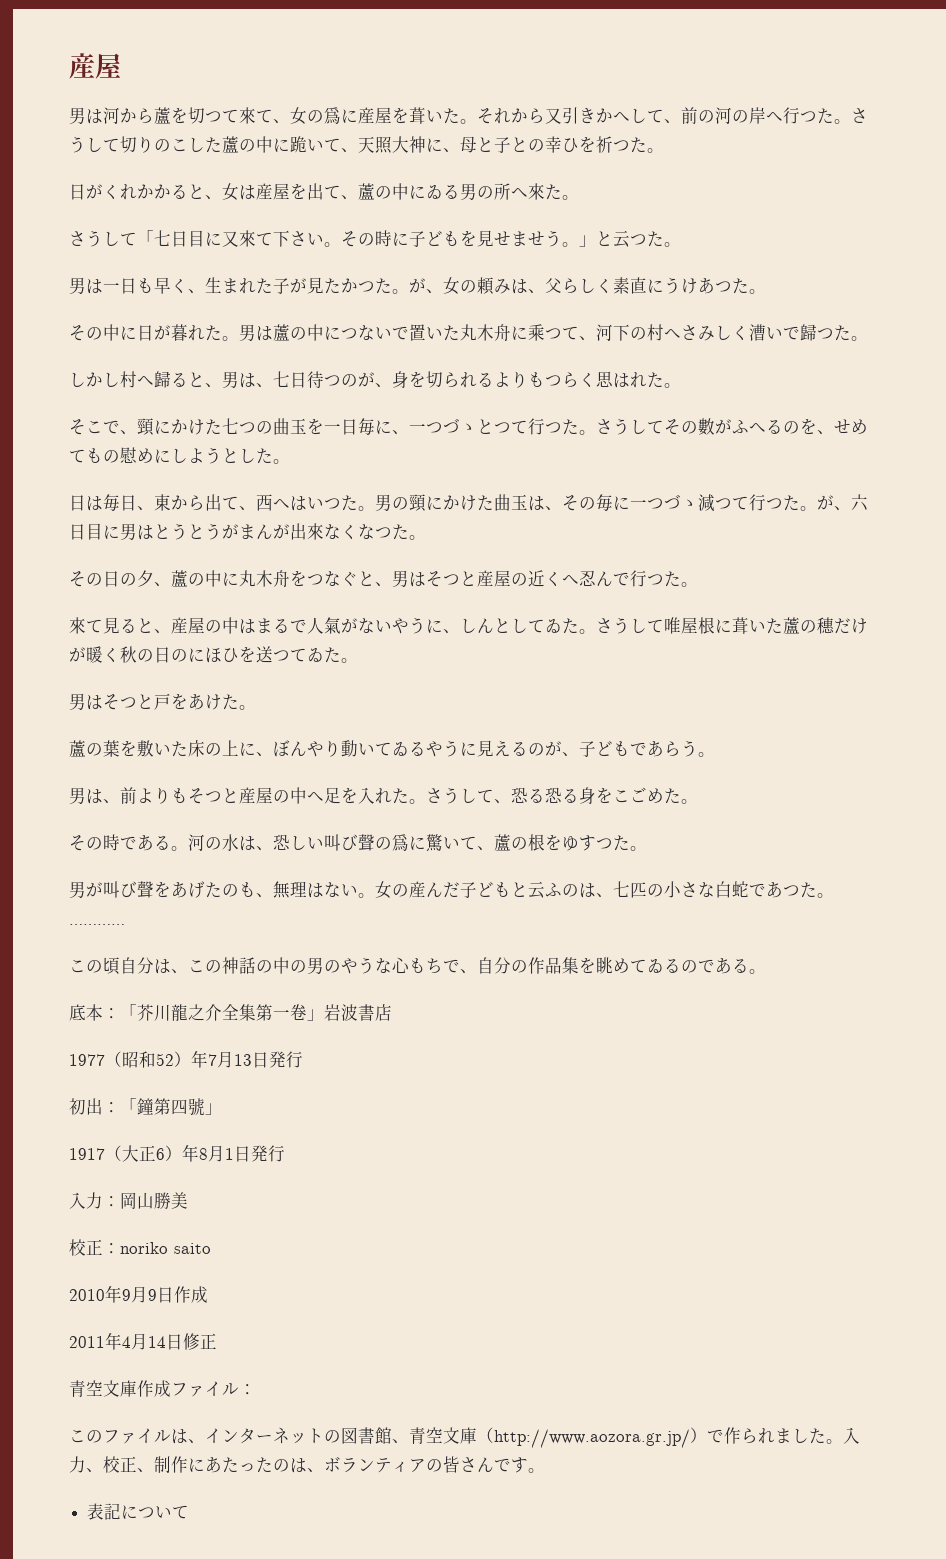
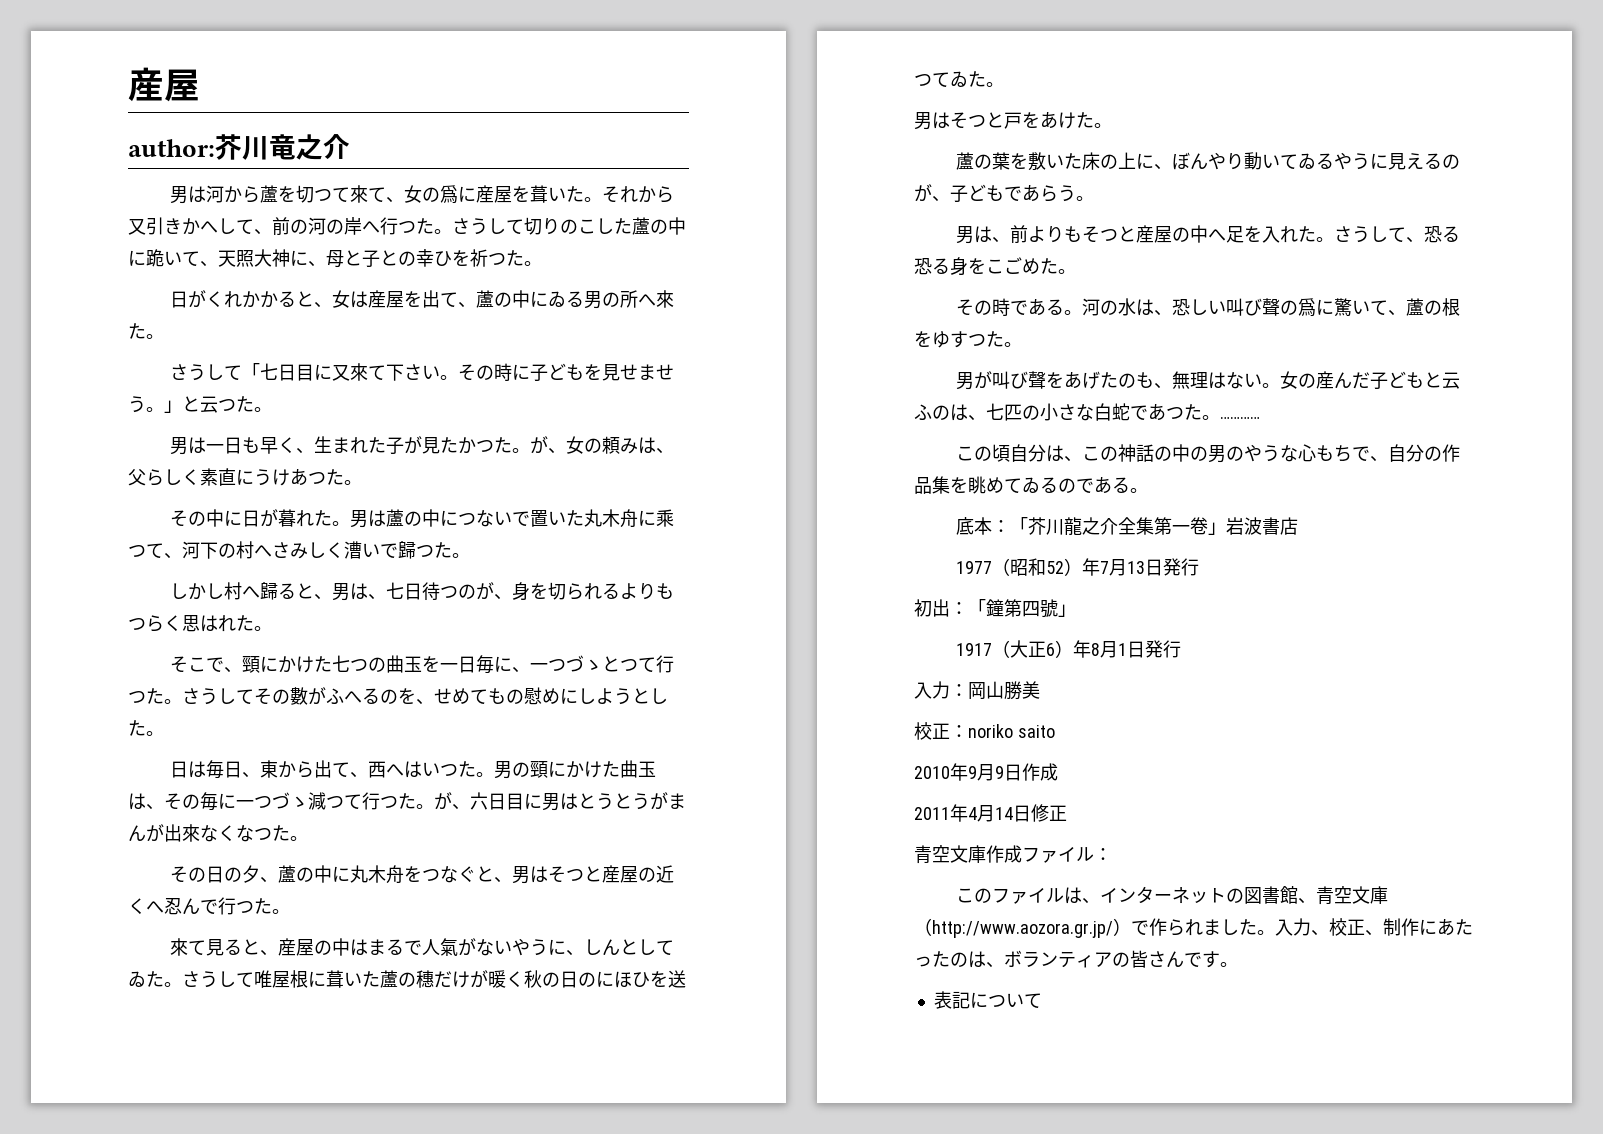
[69,53,121,79] 産屋 -> [128,67,200,102] [128,134,350,160] 産屋 // author:芥川竜之介

